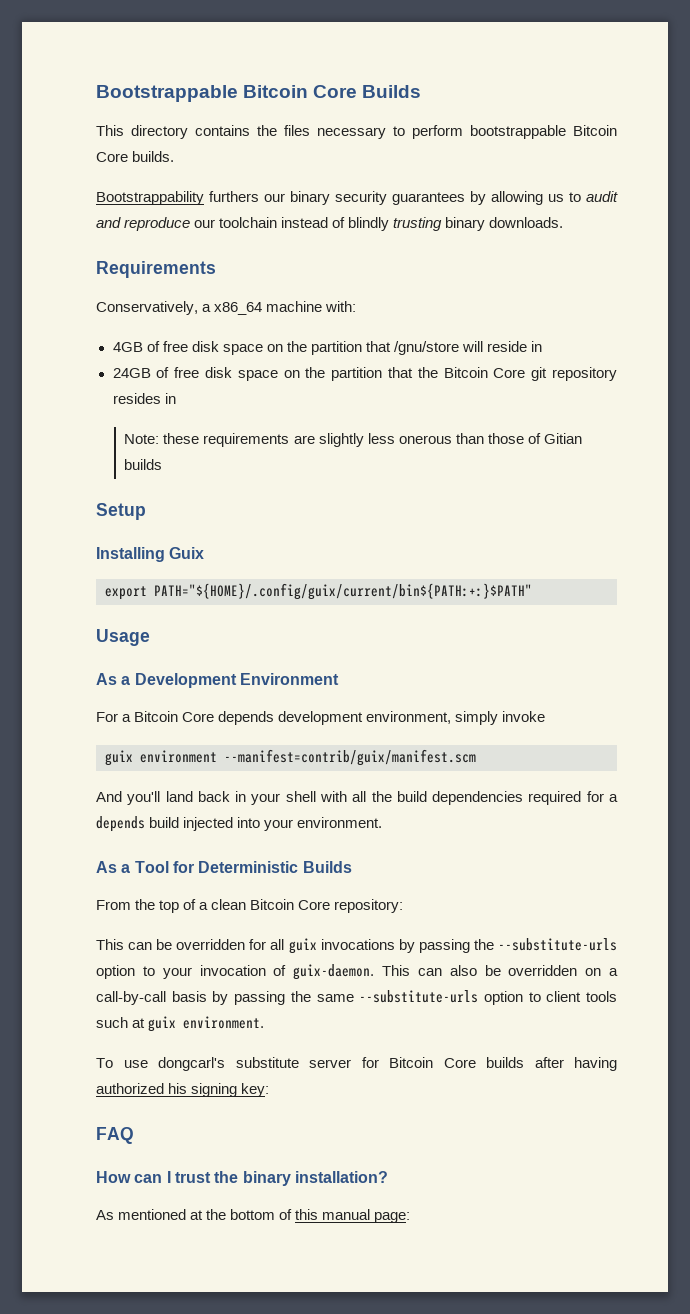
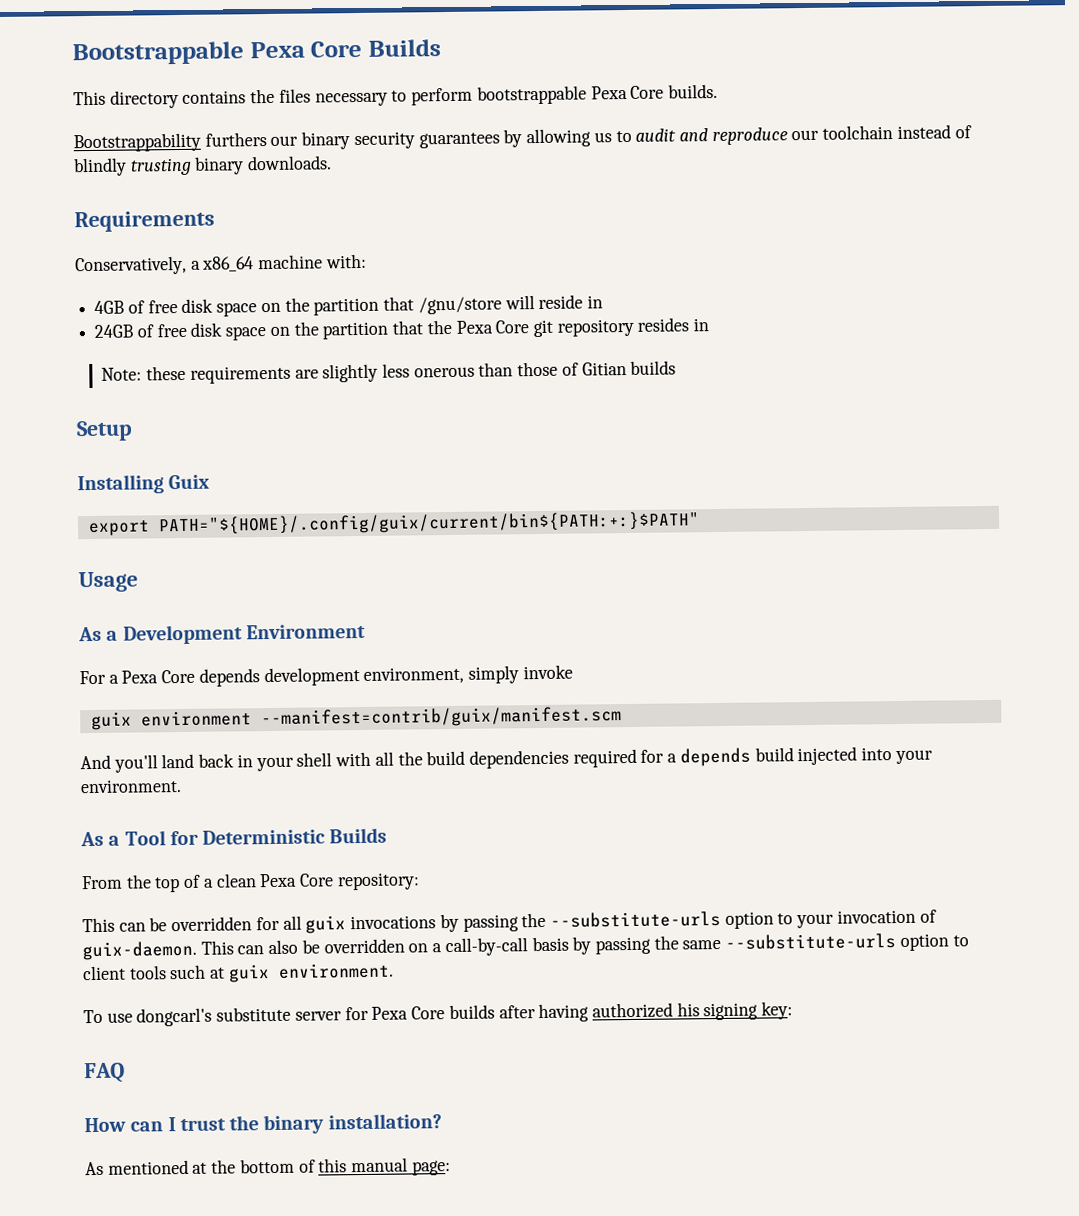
[243,85,309,98] Bitcoin -> [249,41,305,59] Pexa
[573,125,617,136] Bitcoin -> [590,85,628,100] Pexa
[443,367,488,378] Bitcoin -> [455,320,493,334] Pexa
[134,711,179,722] Bitcoin -> [121,670,159,684] Pexa
[250,899,295,910] Bitcoin -> [259,873,298,888] Pexa
[389,1057,433,1068] Bitcoin -> [371,1006,409,1020] Pexa

